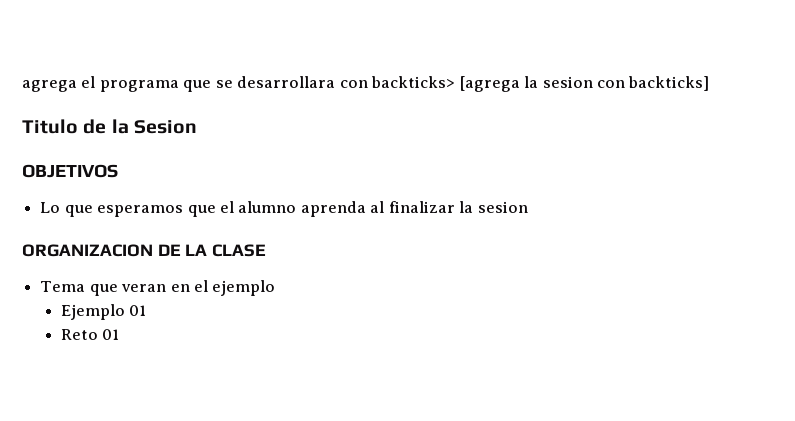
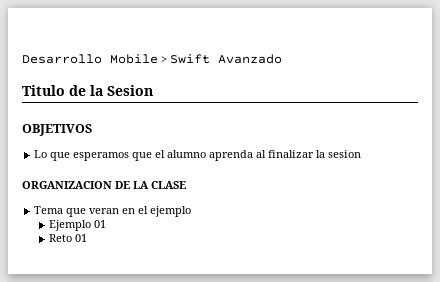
[22,76,710,92] agrega el programa que se desarrollara con backticks> [agrega la sesion con backticks] -> [22,54,282,64] Desarrollo Mobile > Swift Avanzado

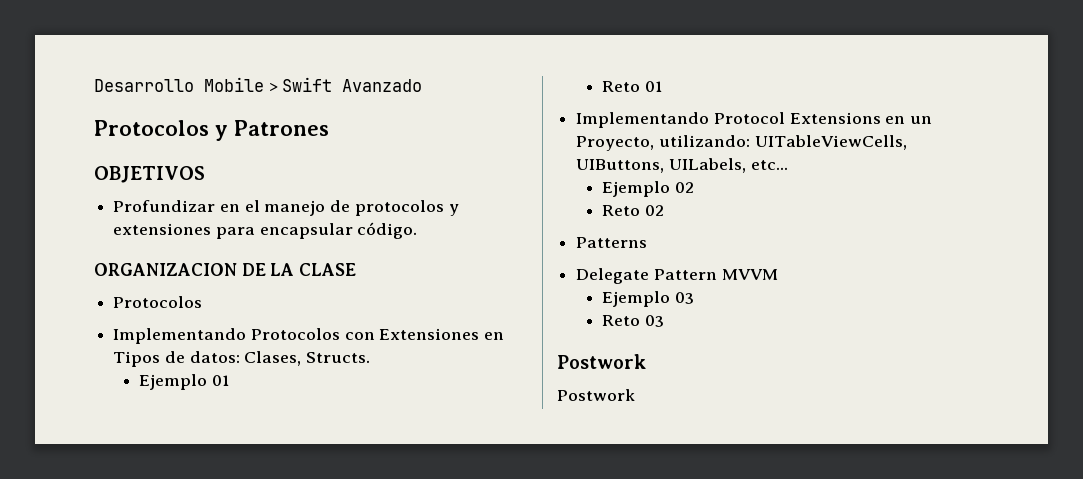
[22,85,153,96] [22,124,92,136] [34,150,362,161] [22,181,186,189] [34,206,192,217] [49,220,107,231] [49,234,88,242] Titulo de la Sesion // OBJETIVOS // Lo que esperamos que el alumno aprenda al finalizar la sesion // ORGANIZACION DE LA CLASE // Tema que veran en el ejemplo // Ejemplo 01 // Reto 01 -> [94,120,329,141] [94,166,205,183] [113,200,459,216] [113,222,418,239] [94,263,357,276] [113,296,203,308] [113,328,505,344] [113,351,371,367] [139,374,230,390] [602,81,663,92] [576,112,933,128] [576,135,907,151] [576,158,788,173] [602,181,695,197] [602,205,665,216] [576,237,648,248] [576,268,778,284] [602,291,695,307] [602,315,665,327] [557,354,646,369] [557,389,635,401] Protocolos y Patrones // OBJETIVOS // Profundizar en el manejo de protocolos y extensiones para encapsular código. // ORGANIZACION DE LA CLASE // Protocolos // Implementando Protocolos con Extensiones en Tipos de datos: Clases, Structs. // Ejemplo 01 // Reto 01 // Implementando Protocol Extensions en un Proyecto, utilizando: UITableViewCells, UIButtons, UILabels, etc... // Ejemplo 02 // Reto 02 // Patterns // Delegate Pattern MVVM // Ejemplo 03 // Reto 03 // Postwork // Postwork

